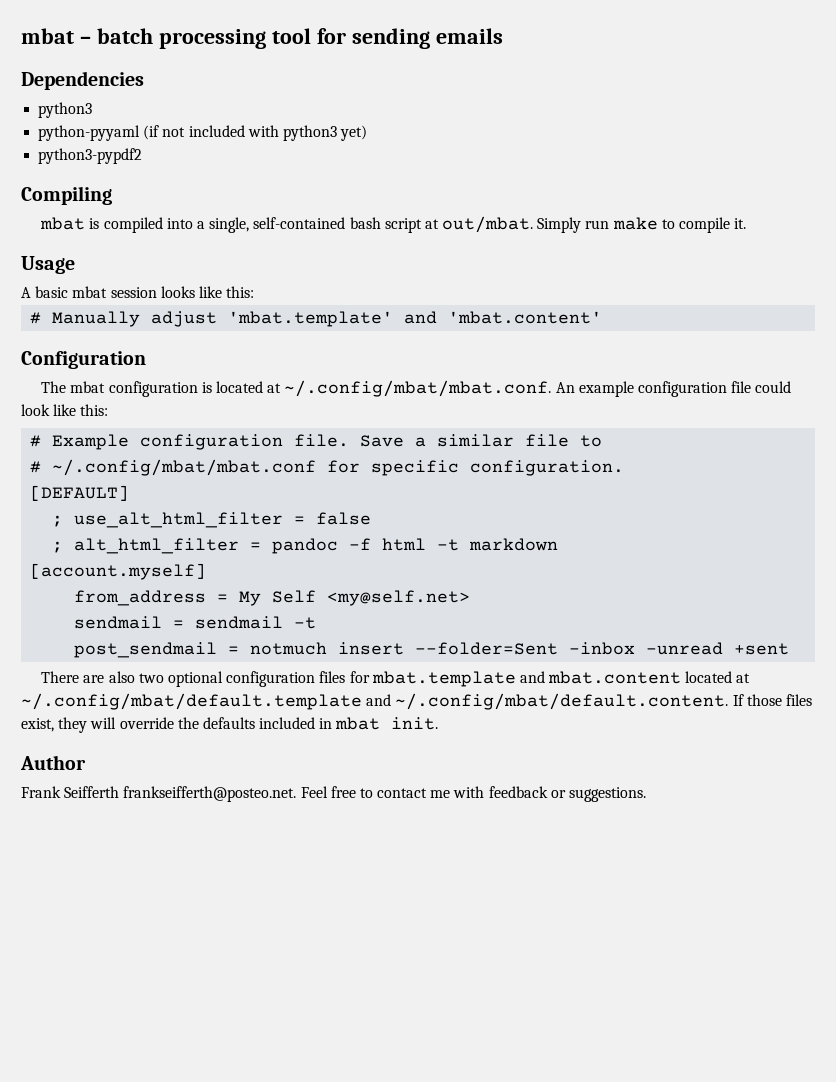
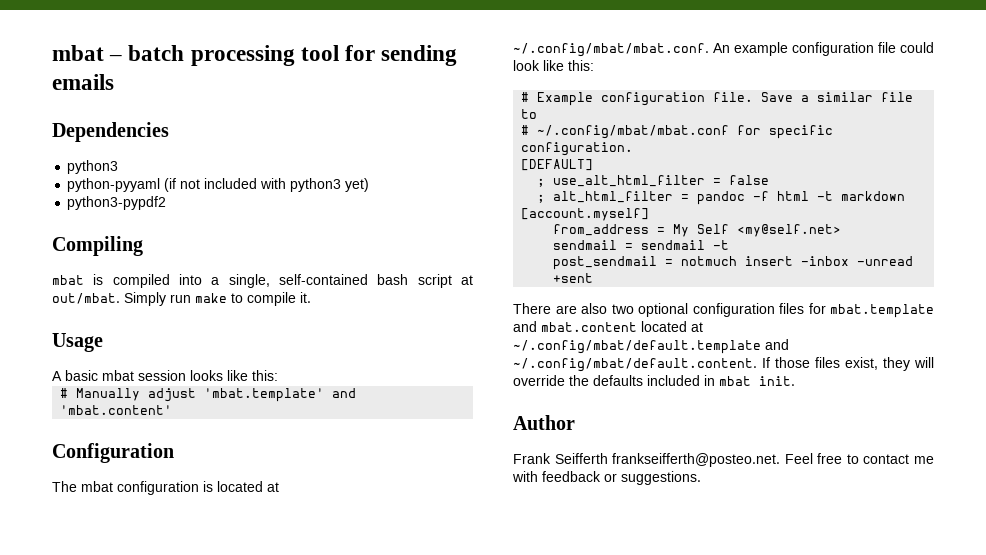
[415,642,559,655] --folder=Sent -> (794, 261) none

